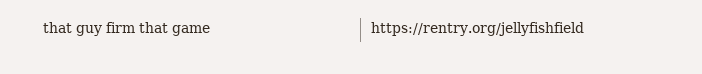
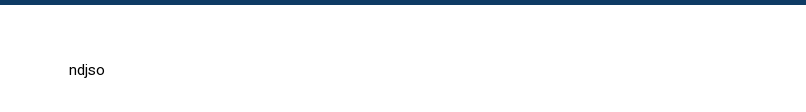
[43,22,584,36] that guy firm that game https://rentry.org/jellyfishfield -> [69,64,105,78] ndjso

